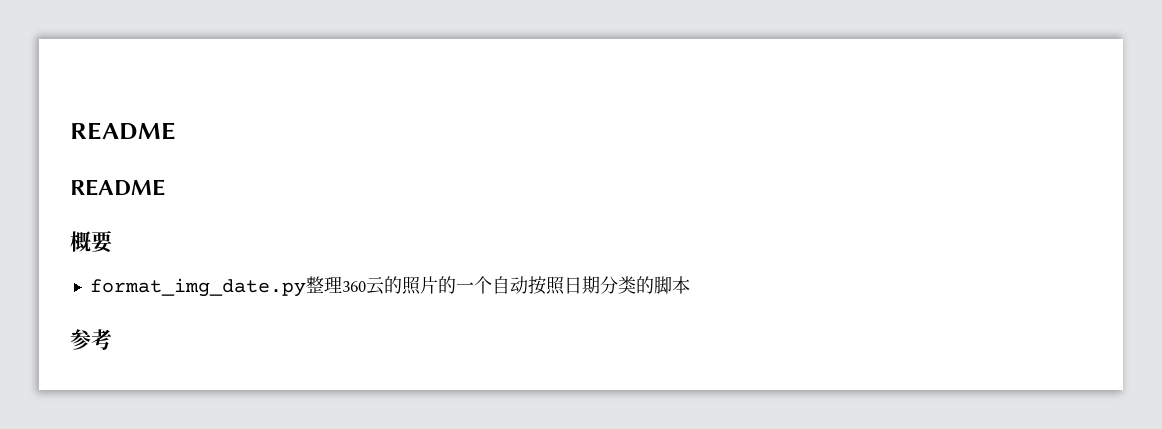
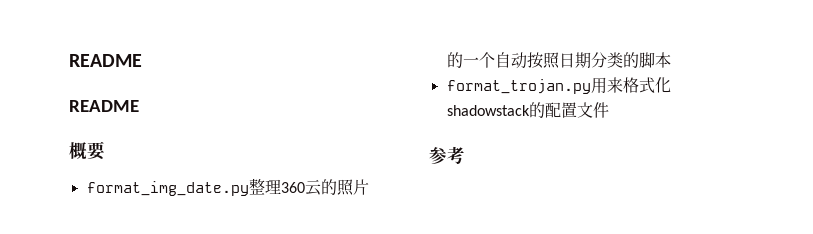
(690, 285) none -> [446,77,671,94] [446,102,609,118] // format_trojan.py用来格式化shadowstack的配置文件

